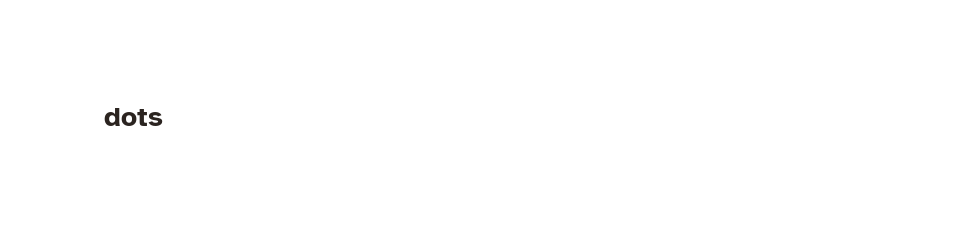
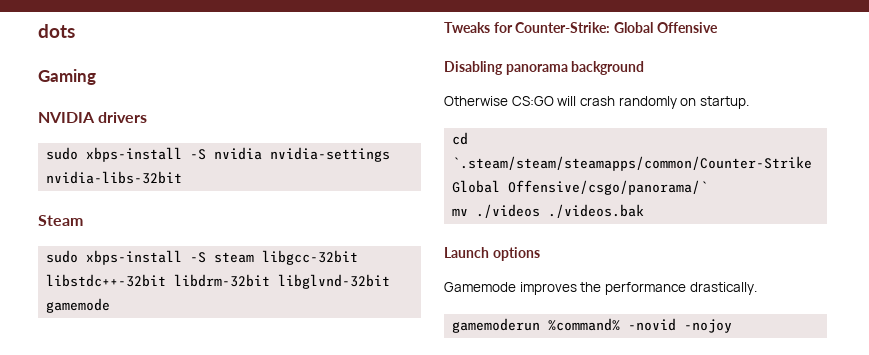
(163, 117) none -> [38,69,96,85] [38,112,148,123] [46,147,391,162] [46,171,183,184] [38,215,83,226] [46,250,359,265] [46,274,391,289] [46,298,111,313] [444,22,718,33] [444,61,645,75] [444,96,749,109] [452,132,469,145] [452,156,813,171] [452,180,709,195] [452,204,645,218] [444,247,540,261] [444,282,757,295] [452,318,733,333] // Gaming // NVIDIA drivers // sudo xbps-install -S nvidia nvidia-settings nvidia-libs-32bit // Steam // sudo xbps-install -S steam libgcc-32bit libstdc++-32bit libdrm-32bit libglvnd-32bit gamemode // Tweaks for Counter-Strike: Global Offensive // Disabling panorama background // Otherwise CS:GO will crash randomly on startup. // cd `.steam/steam/steamapps/common/Counter-Strike Global Offensive/csgo/panorama/` // mv ./videos ./videos.bak // Launch options // Gamemode improves the performance drastically. // gamemoderun %command% -novid -nojoy

